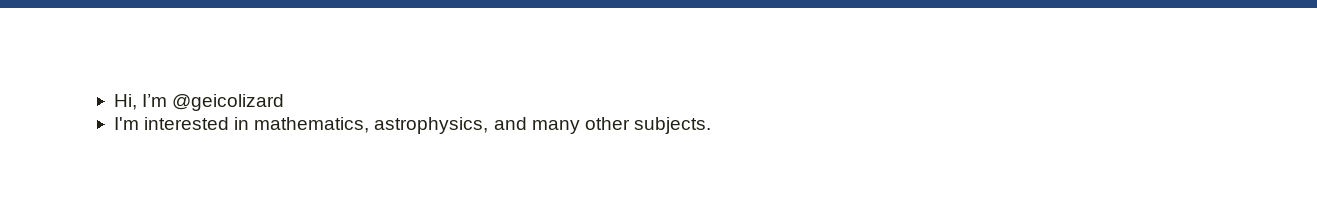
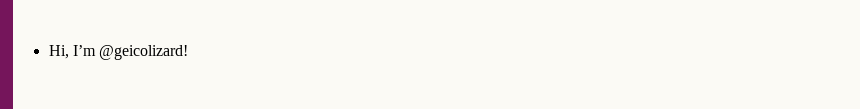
[172,94,285,111] [113,117,711,134] @geicolizard // I'm interested in mathematics, astrophysics, and many other subjects. -> [99,45,189,60] @geicolizard!

